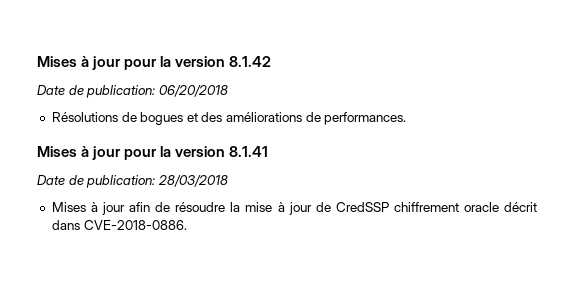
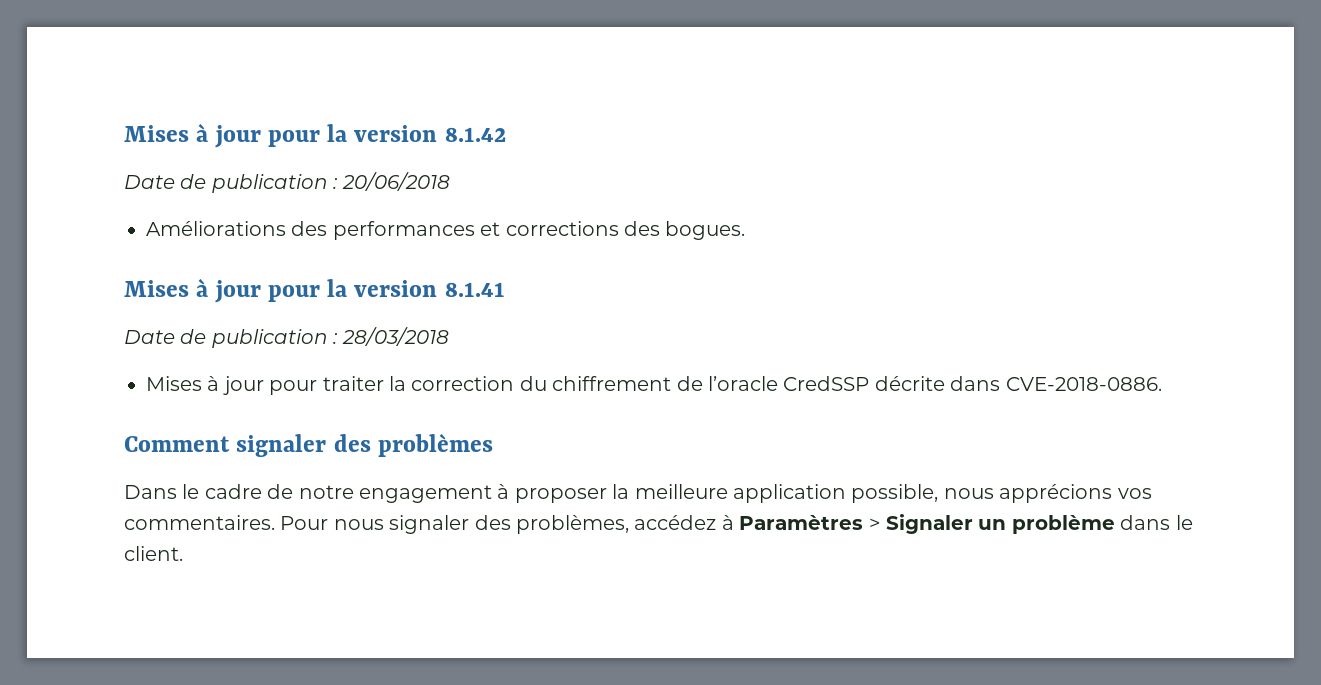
[86,85,228,98] [51,112,407,125] publication: 06/20/2018 // Résolutions de bogues et des améliorations de performances. -> [211,172,450,193] [146,221,746,240] publication : 20/06/2018 // Améliorations des performances et corrections des bogues.
[86,175,156,188] publication: -> [211,329,339,348] publication :
[129,202,537,215] [51,220,187,230] afin de résoudre la mise à jour de CredSSP chiffrement oracle décrit dans CVE-2018-0886. -> [269,376,1162,395] [124,433,493,457] [124,484,1152,503] [124,514,1193,534] [124,546,183,561] pour traiter la correction du chiffrement de l’oracle CredSSP décrite dans CVE-2018-0886. // Comment signaler des problèmes // Dans le cadre de notre engagement à proposer la meilleure application possible, nous apprécions vos commentaires. Pour nous signaler des problèmes, accédez à Paramètres > Signaler un problème dans le client.

